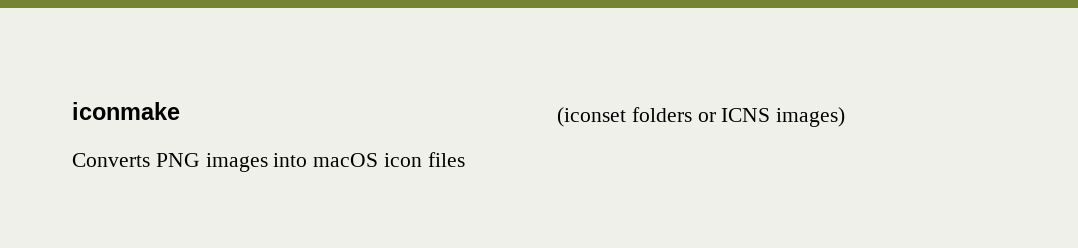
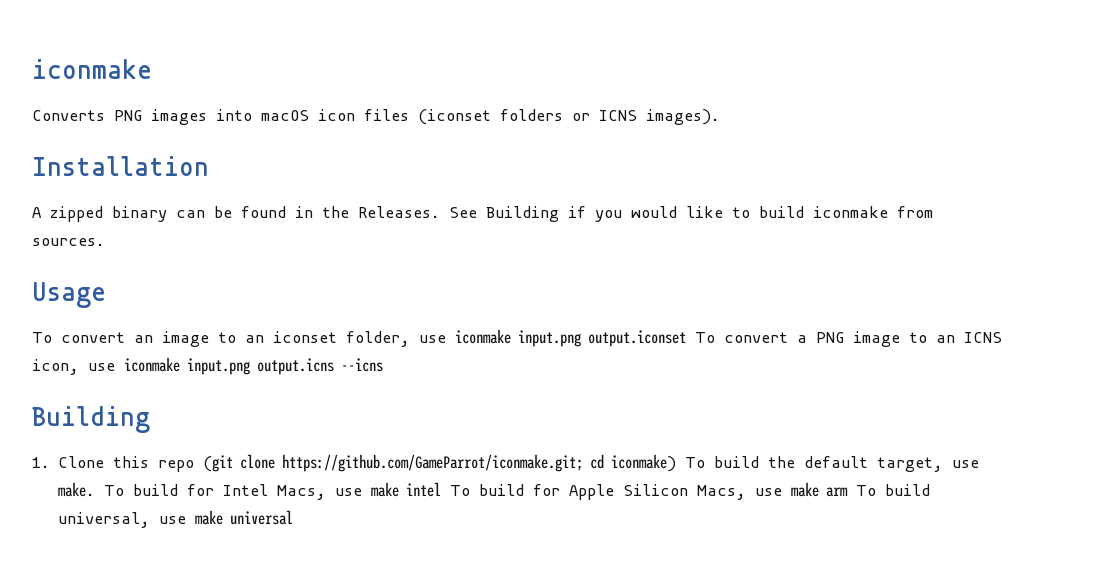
[776,107,846,127] images) -> [646,109,720,125] [32,156,209,176] [32,206,933,222] [32,238,105,246] [32,282,106,308] [32,329,1002,347] [32,357,383,375] [32,406,150,433] [32,454,980,472] [58,482,931,500] [58,510,294,528] images). // Installation // A zipped binary can be found in the Releases. See Building if you would like to build iconmake from sources. // Usage // To convert an image to an iconset folder, use iconmake input.png output.iconset To convert a PNG image to an ICNS icon, use iconmake input.png output.icns --icns // Building // 1. Clone this repo (git clone https://github.com/GameParrot/iconmake.git; cd iconmake) To build the default target, use make. To build for Intel Macs, use make intel To build for Apple Silicon Macs, use make arm To build universal, use make universal

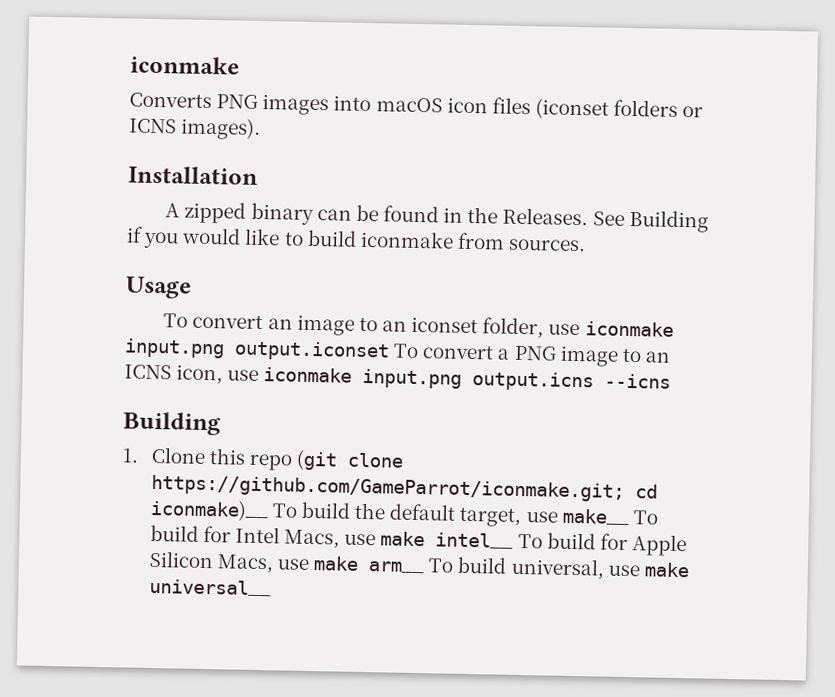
[611,454,677,472] iconmake) -> [149,498,269,522] iconmake)__
[58,482,96,497] make. -> [561,508,629,526] make__
[406,482,442,497] intel -> [435,532,514,549] intel__
[826,487,849,497] arm -> [368,561,425,574] arm__
[230,510,294,525] universal -> [148,578,271,597] universal__

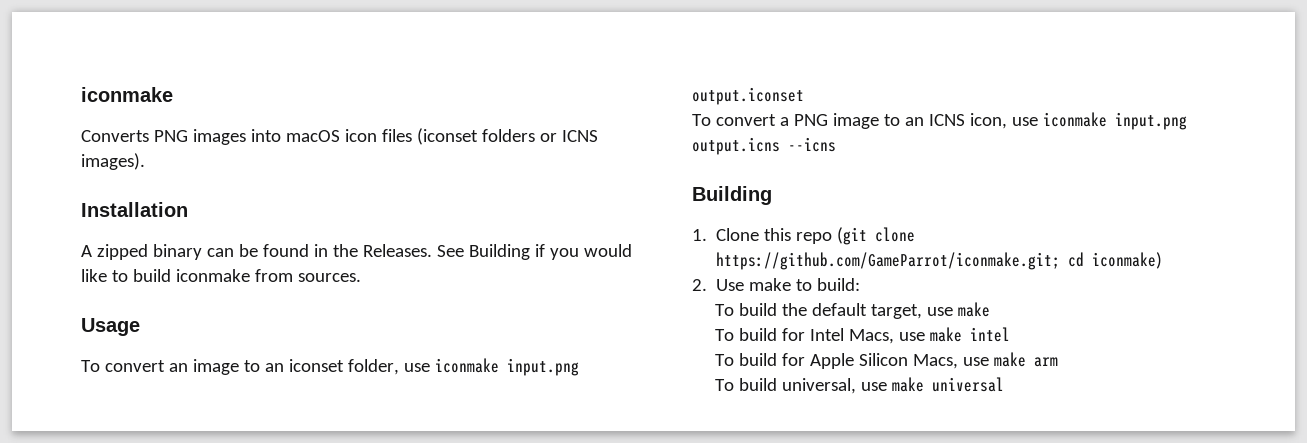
(390, 351) none -> (804, 96) //
[149,498,269,522] iconmake)__ -> [1092,252,1163,269] [692,278,861,291] iconmake) // 2. Use make to build: //
[561,508,629,526] make__ -> [957,302,990,317] make //
[435,532,514,549] intel__ -> [969,327,1010,342] intel //
[368,561,425,574] arm__ -> [1033,357,1058,367] arm //
[148,578,271,597] universal__ -> [931,377,1004,392] universal

